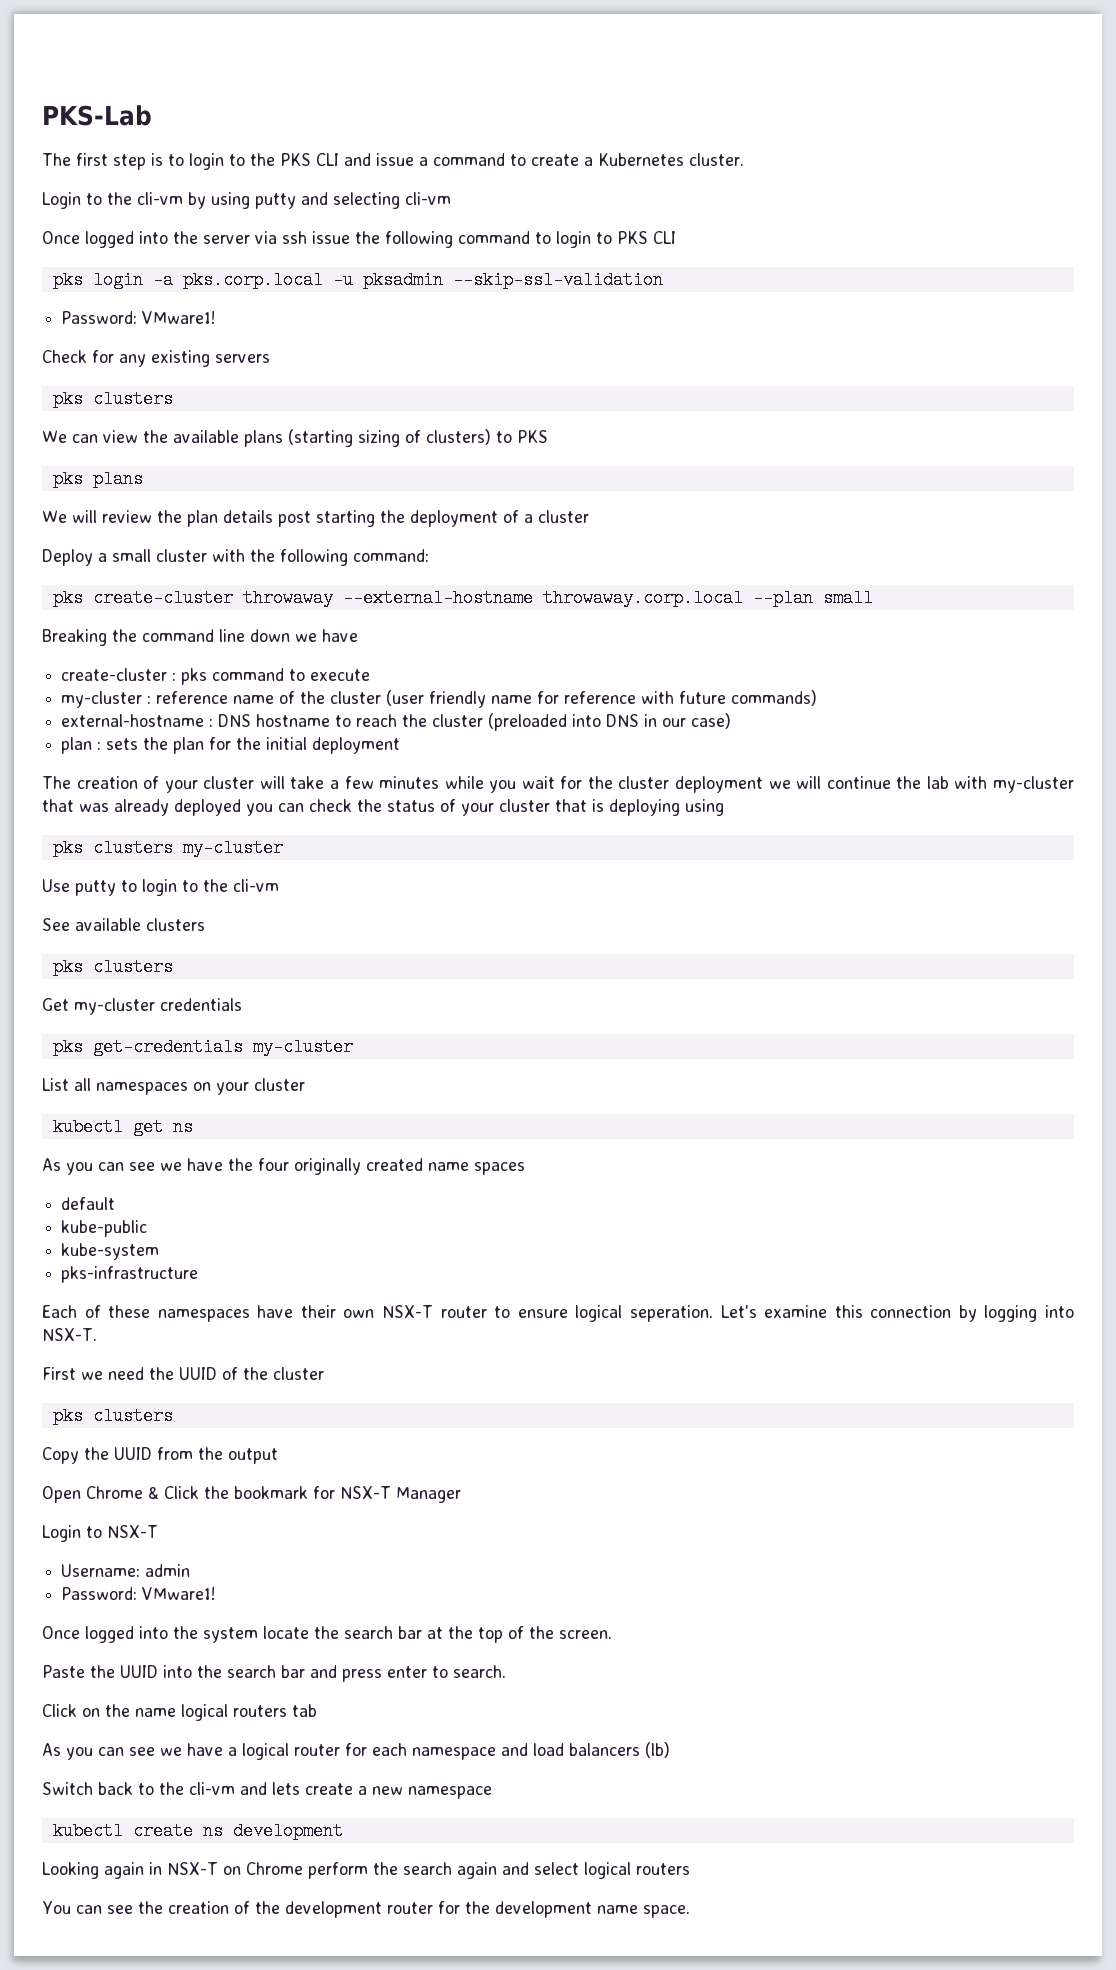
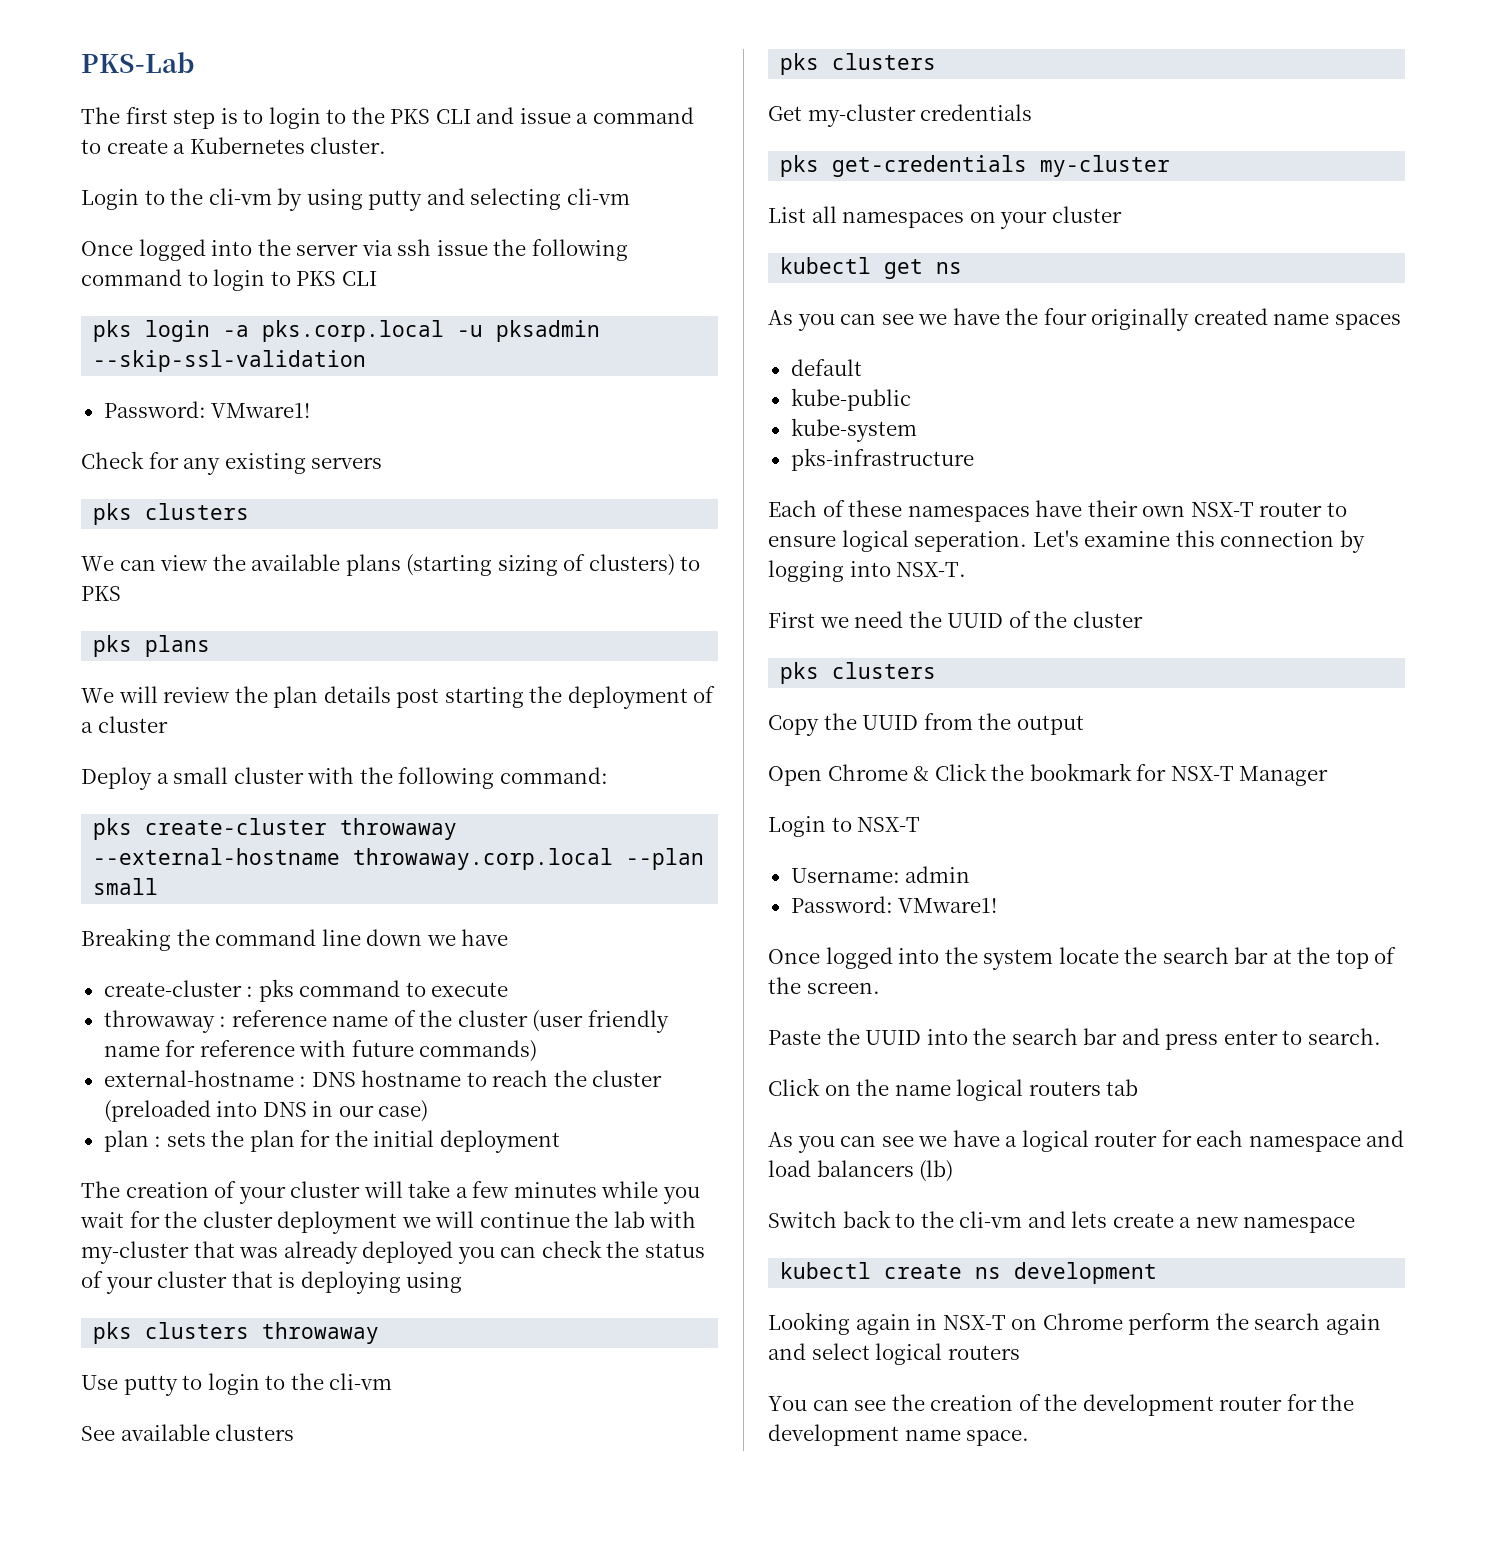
[61,691,143,708] my-cluster -> [103,1010,215,1033] throwaway
[182,839,283,857] my-cluster -> [262,1322,380,1344] throwaway

